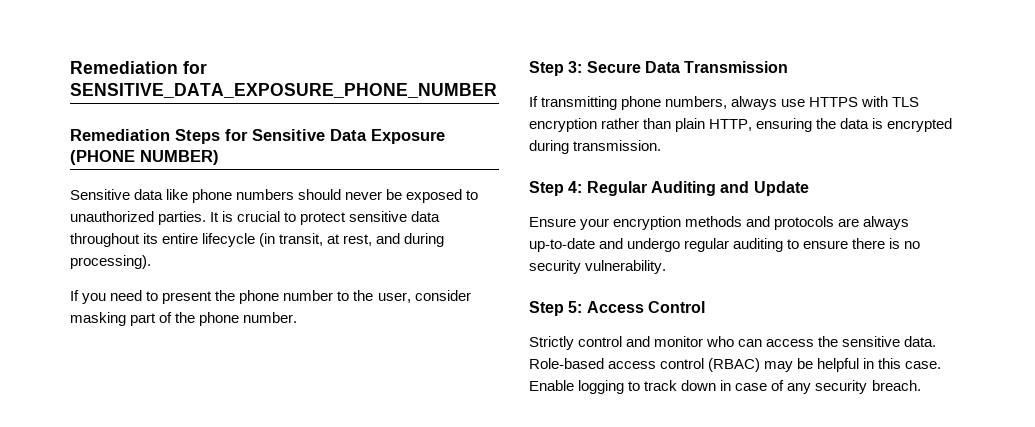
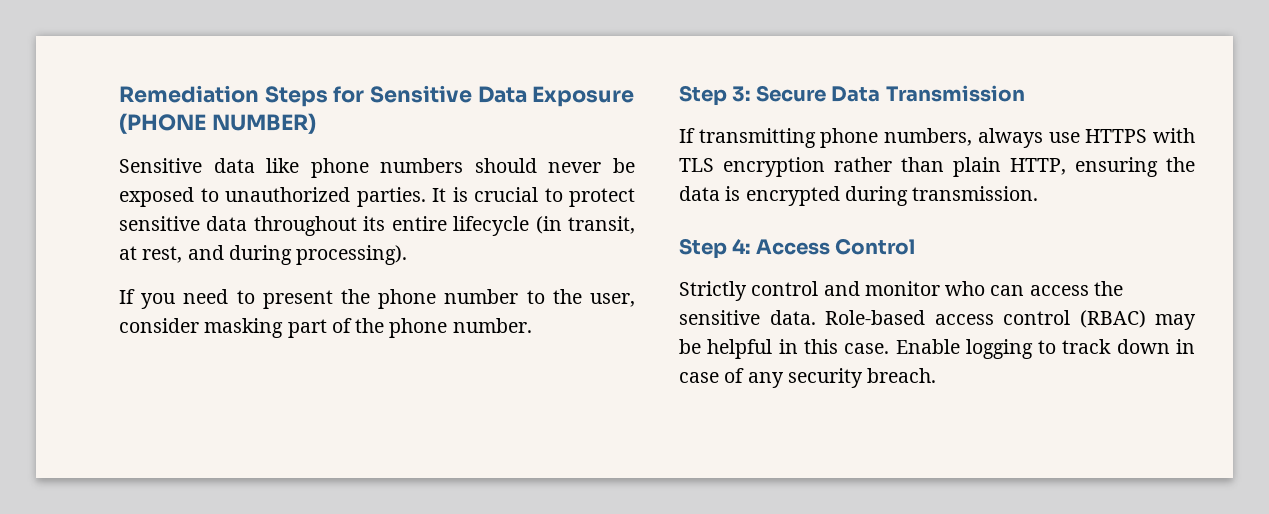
[70,61,207,74] [70,83,497,98] [70,129,170,141] Remediation for SENSITIVE_DATA_EXPOSURE_PHONE_NUMBER // Remediation -> [119,85,259,103] Remediation
[586,181,809,196] [529,216,910,230] [529,238,921,252] [529,260,667,274] [529,301,583,316] Regular Auditing and Update // Ensure your encryption methods and protocols are always up-to-date and undergo regular auditing to ensure there is no security vulnerability. // Step 5: -> (751, 246) none

